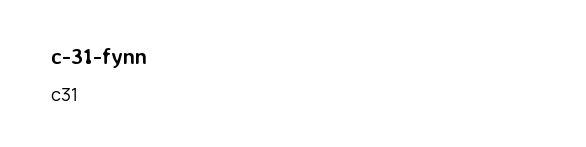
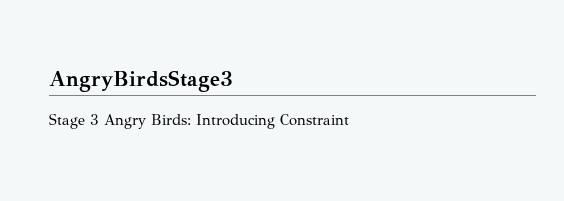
[51,48,147,68] [51,88,78,101] c-31-fynn // c31 -> [49,70,233,92] [49,113,349,129] AngryBirdsStage3 // Stage 3 Angry Birds: Introducing Constraint

